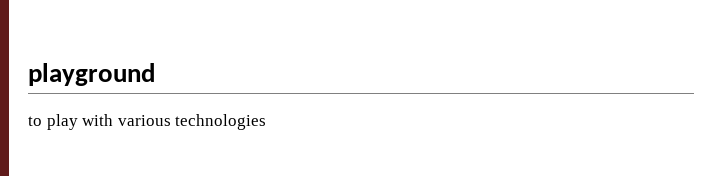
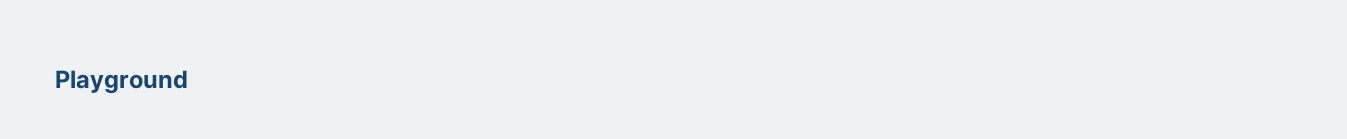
[28,63,155,86] [28,114,267,130] playground // to play with various technologies -> [55,70,188,94] Playground

